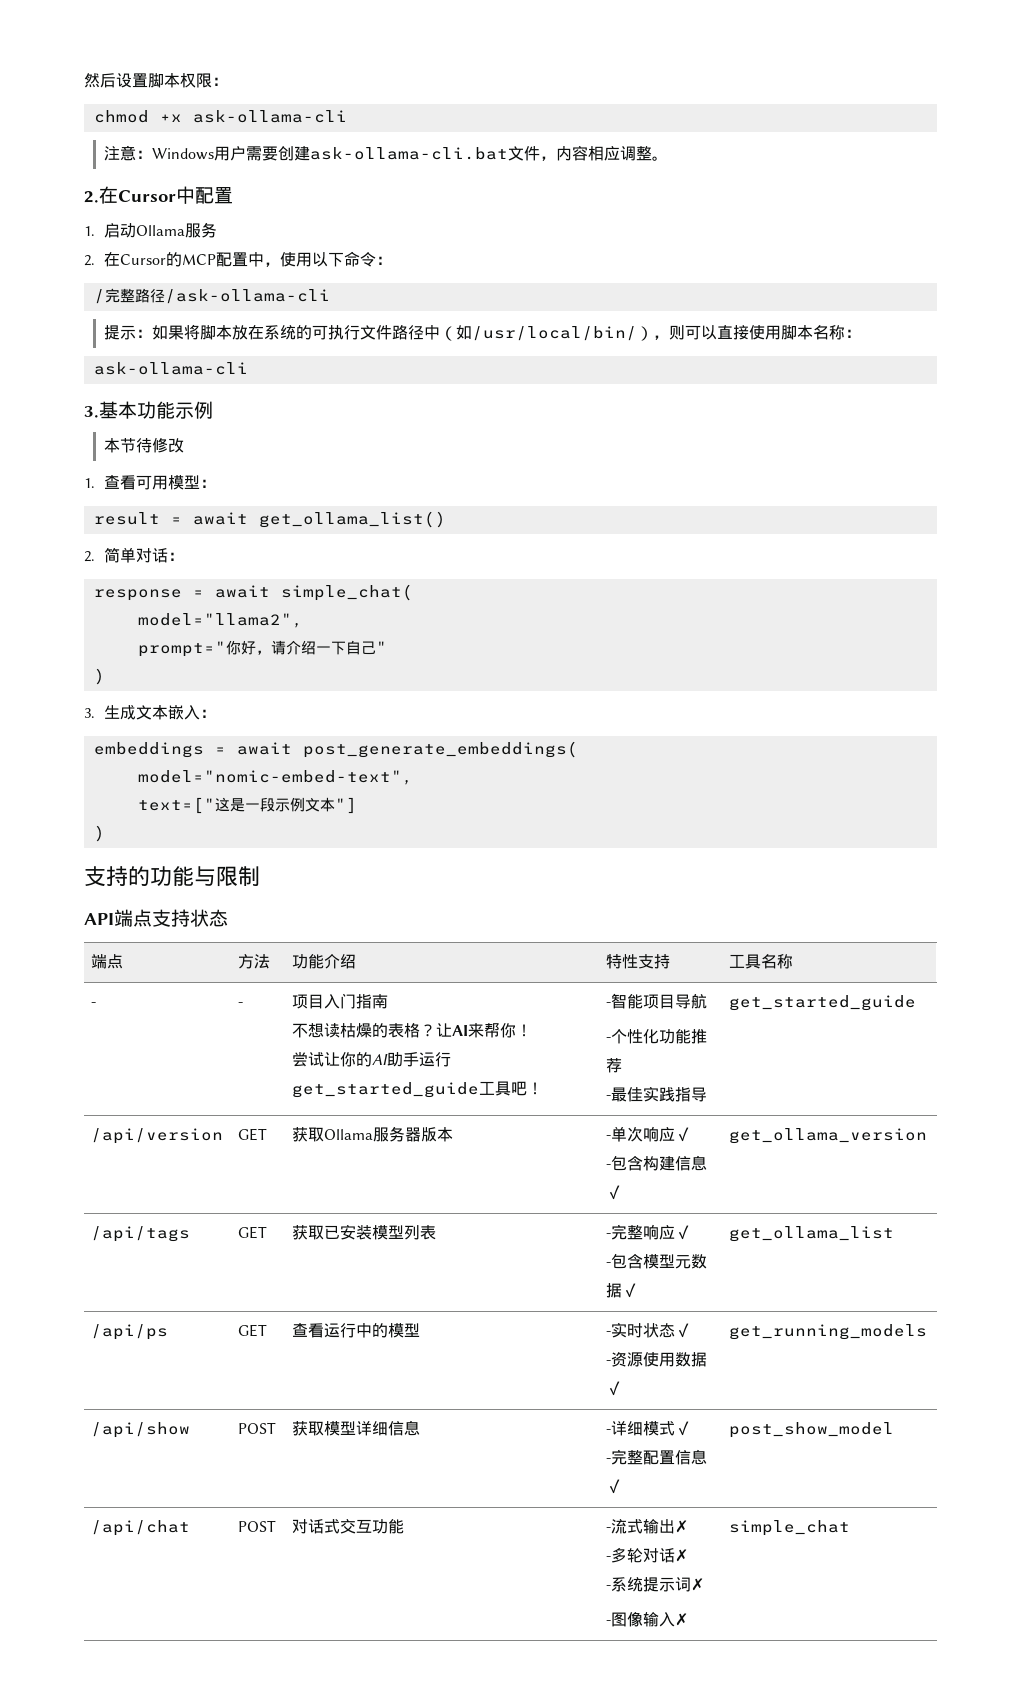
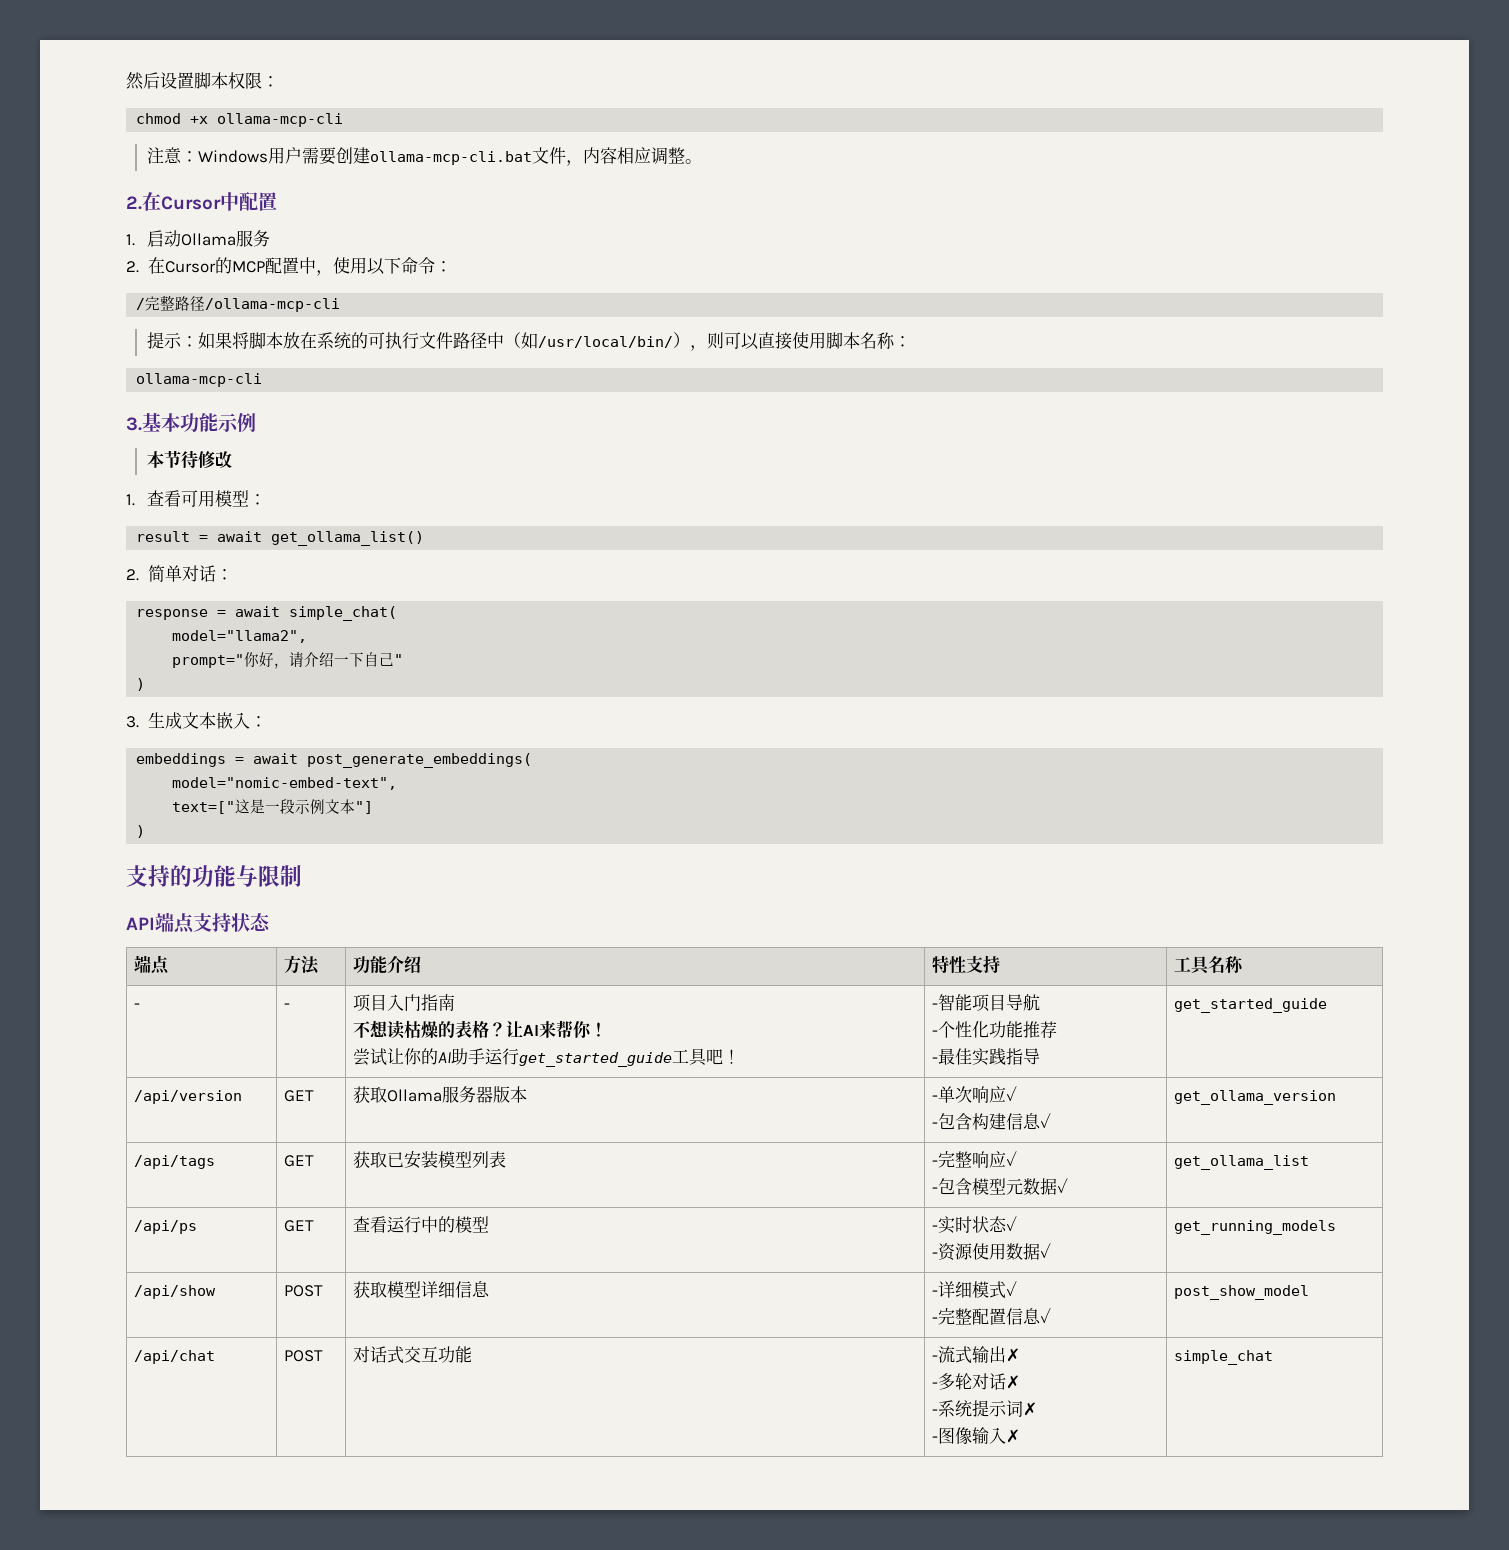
[192,110,347,123] ask-ollama-cli -> [217,113,344,127] ollama-mcp-cli
[310,147,509,160] ask-ollama-cli.bat -> [369,151,532,165] ollama-mcp-cli.bat
[164,289,330,304] /ask-ollama-cli -> [205,298,341,312] /ollama-mcp-cli
[93,362,248,375] ask-ollama-cli -> [136,373,263,387] ollama-mcp-cli

